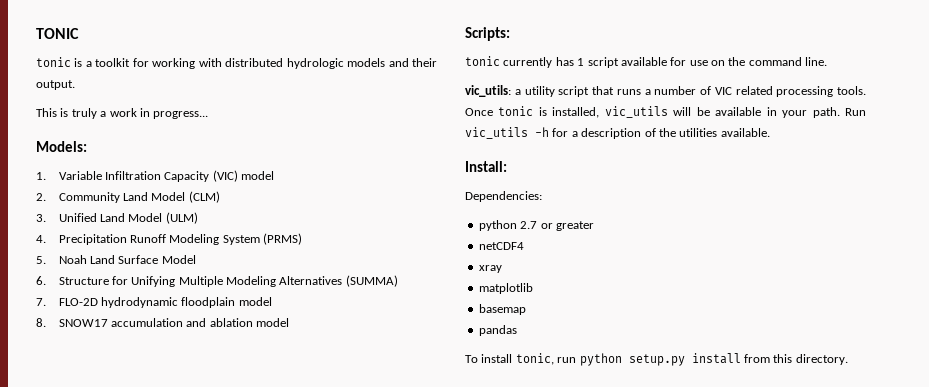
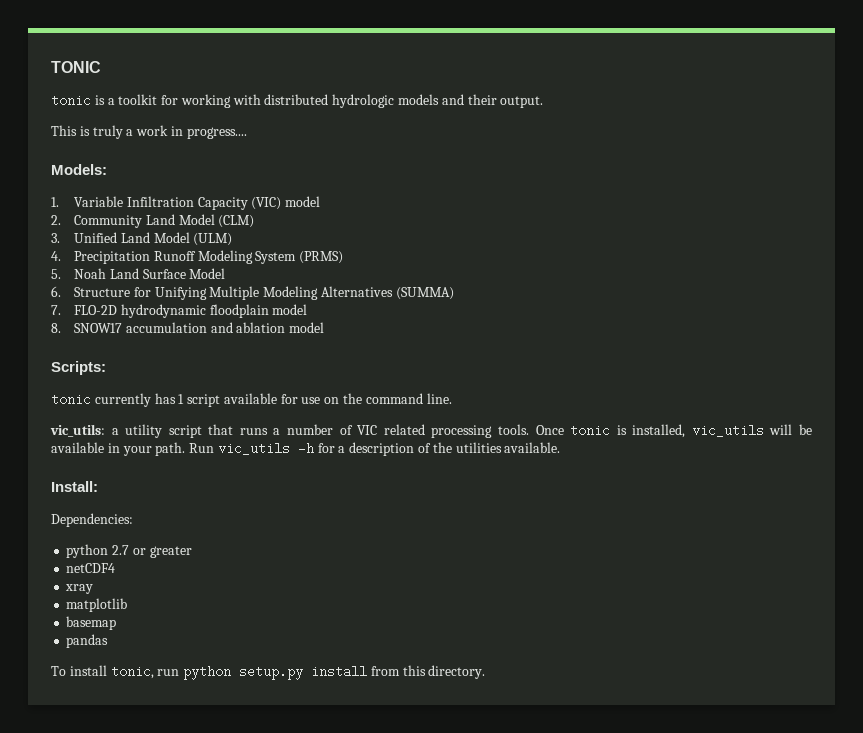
[153,111,209,119] progress... -> [186,127,247,139] progress....

